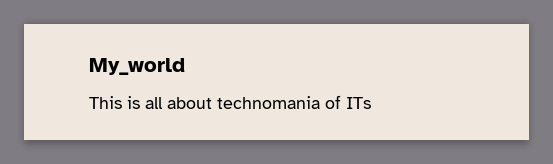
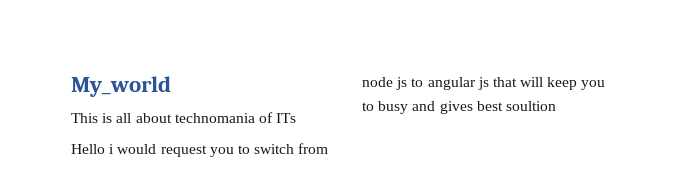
(371, 103) none -> [71,143,329,157] [362,77,606,90] [362,101,556,114] // Hello i would request you to switch from node js to angular js that will keep you to busy and gives best soultion

